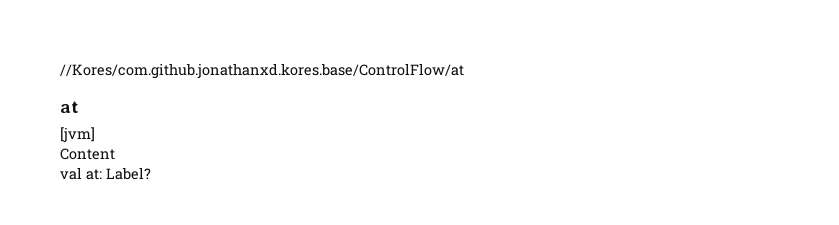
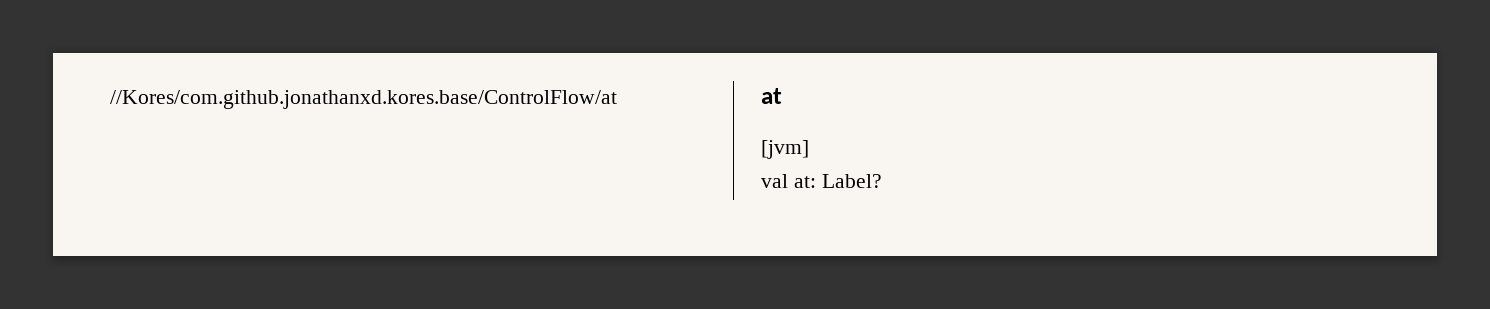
[60,148,115,160] // Content -> (809, 149) none

